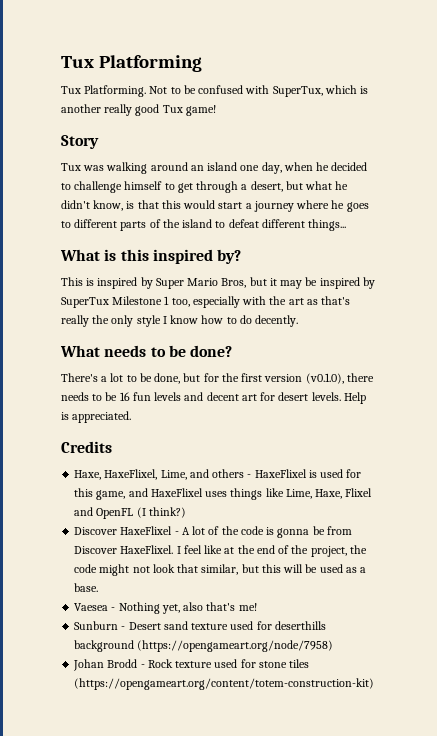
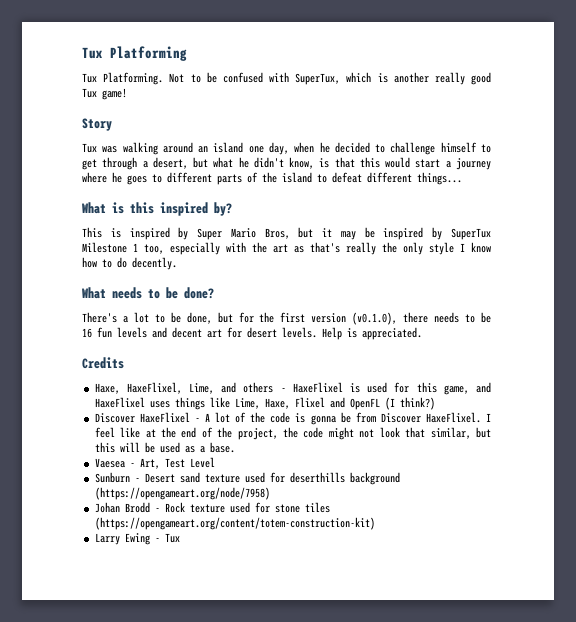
[118,602,257,614] Nothing yet, also that's me! -> [139,457,215,469] Art, Test Level
(375, 684) none -> [94,533,180,545] // Larry Ewing - Tux

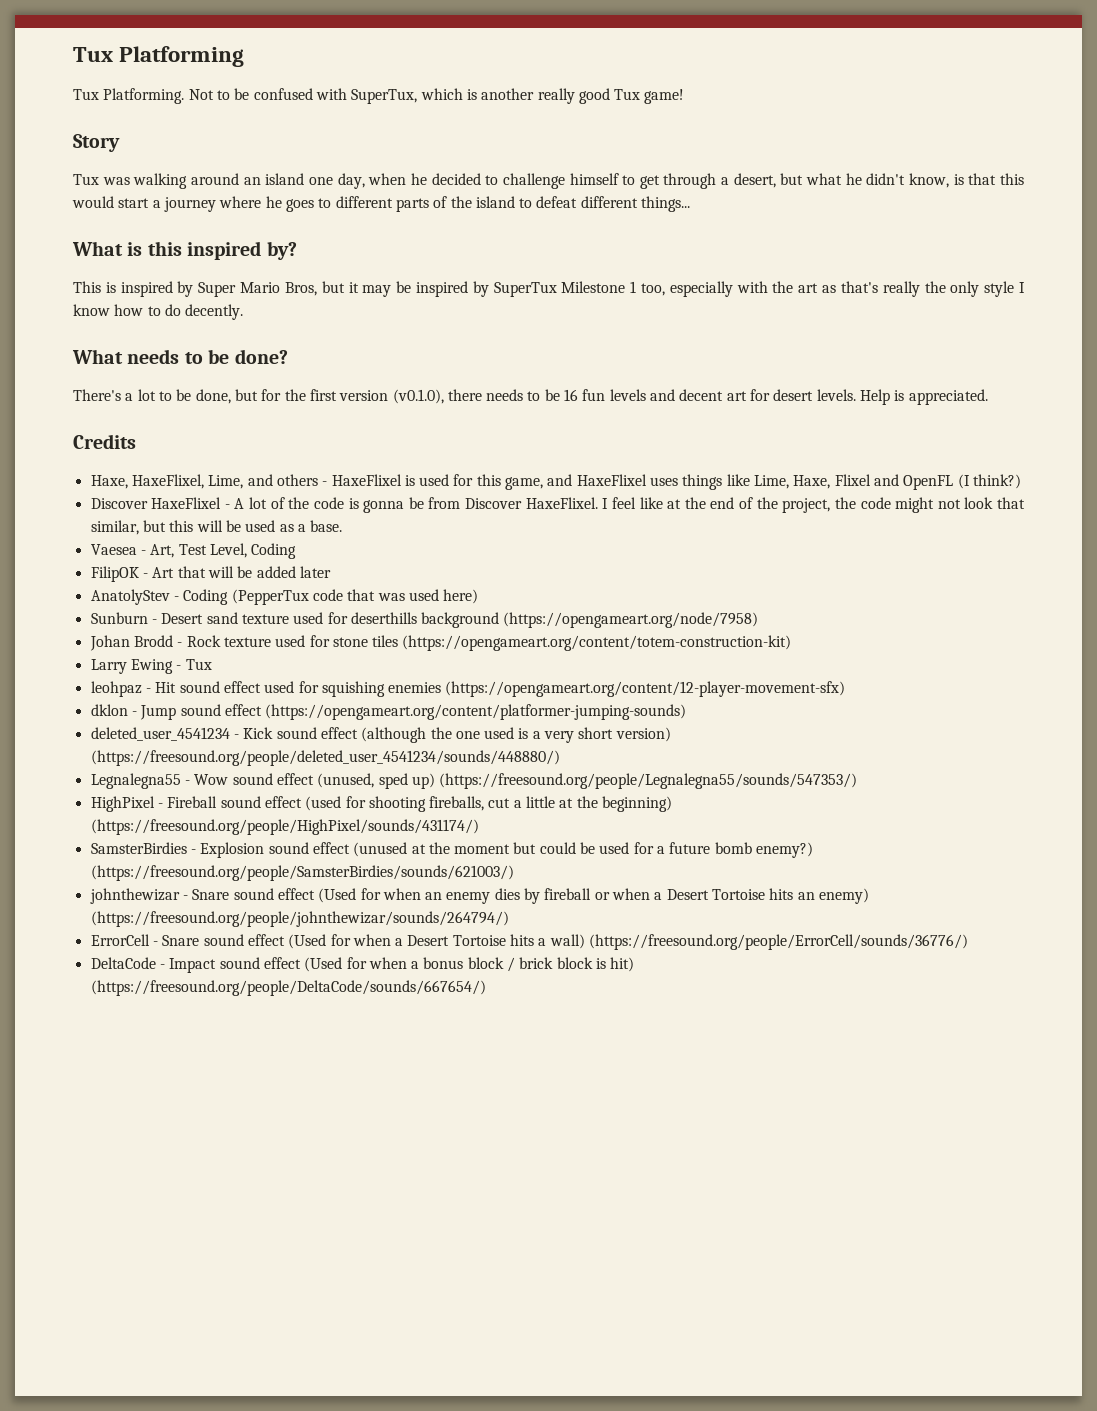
[189,457,215,468] Level -> [209,543,297,559] [90,566,331,582] [90,589,479,605] Level, Coding // FilipOK - Art that will be added later // AnatolyStev - Coding (PepperTux code that was used here)
(180, 538) none -> [90,681,846,697] [90,704,687,720] [90,727,671,743] [90,750,560,766] [90,773,858,789] [90,796,673,812] [90,819,479,835] [90,842,814,858] [90,865,514,881] [89,888,870,904] [90,911,509,927] [90,934,969,950] [90,957,635,973] [90,980,486,996] // leohpaz - Hit sound effect used for squishing enemies (https://opengameart.org/content/12-player-movement-sfx) // dklon - Jump sound effect (https://opengameart.org/content/platformer-jumping-sounds) // deleted_user_4541234 - Kick sound effect (although the one used is a very short version) (https://freesound.org/people/deleted_user_4541234/sounds/448880/) // Legnalegna55 - Wow sound effect (unused, sped up) (https://freesound.org/people/Legnalegna55/sounds/547353/) // HighPixel - Fireball sound effect (used for shooting fireballs, cut a little at the beginning) (https://freesound.org/people/HighPixel/sounds/431174/) // SamsterBirdies - Explosion sound effect (unused at the moment but could be used for a future bomb enemy?) (https://freesound.org/people/SamsterBirdies/sounds/621003/) // johnthewizar - Snare sound effect (Used for when an enemy dies by fireball or when a Desert Tortoise hits an enemy) (https://freesound.org/people/johnthewizar/sounds/264794/) // ErrorCell - Snare sound effect (Used for when a Desert Tortoise hits a wall) (https://freesound.org/people/ErrorCell/sounds/36776/) // DeltaCode - Impact sound effect (Used for when a bonus block / brick block is hit) (https://freesound.org/people/DeltaCode/sounds/667654/)

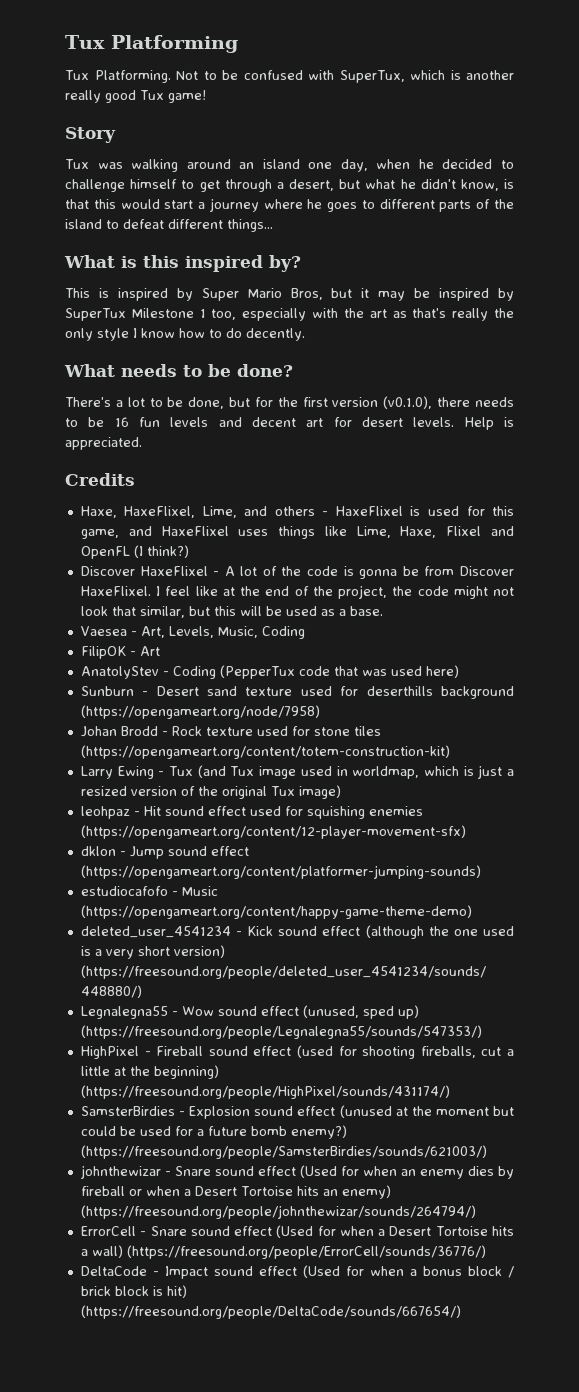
[178,543,247,558] Test Level, -> [168,626,258,638] Levels, Music,
[177,566,331,578] that will be added later -> (160, 651) none
(212, 664) none -> [197,765,514,779] [80,785,341,799] (and Tux image used in worldmap, which is just a resized version of the original Tux image)
(687, 712) none -> [80,886,218,896] [80,905,472,919] // estudiocafofo - Music (https://opengameart.org/content/happy-game-theme-demo)

